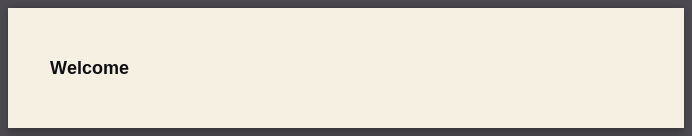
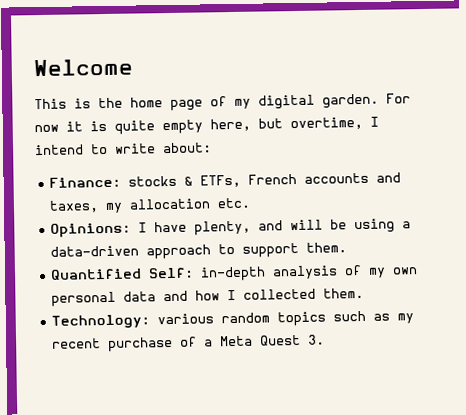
(129, 67) none -> [34,93,411,111] [34,116,379,135] [34,142,212,156] [49,172,402,188] [49,197,252,213] [50,218,412,238] [50,242,348,260] [50,264,419,282] [51,287,365,307] [51,310,415,329] [52,334,326,352] // This is the home page of my digital garden. For now it is quite empty here, but overtime, I intend to write about: // Finance: stocks & ETFs, French accounts and taxes, my allocation etc. // Opinions: I have plenty, and will be using a data-driven approach to support them. // Quantified Self: in-depth analysis of my own personal data and how I collected them. // Technology: various random topics such as my recent purchase of a Meta Quest 3.

